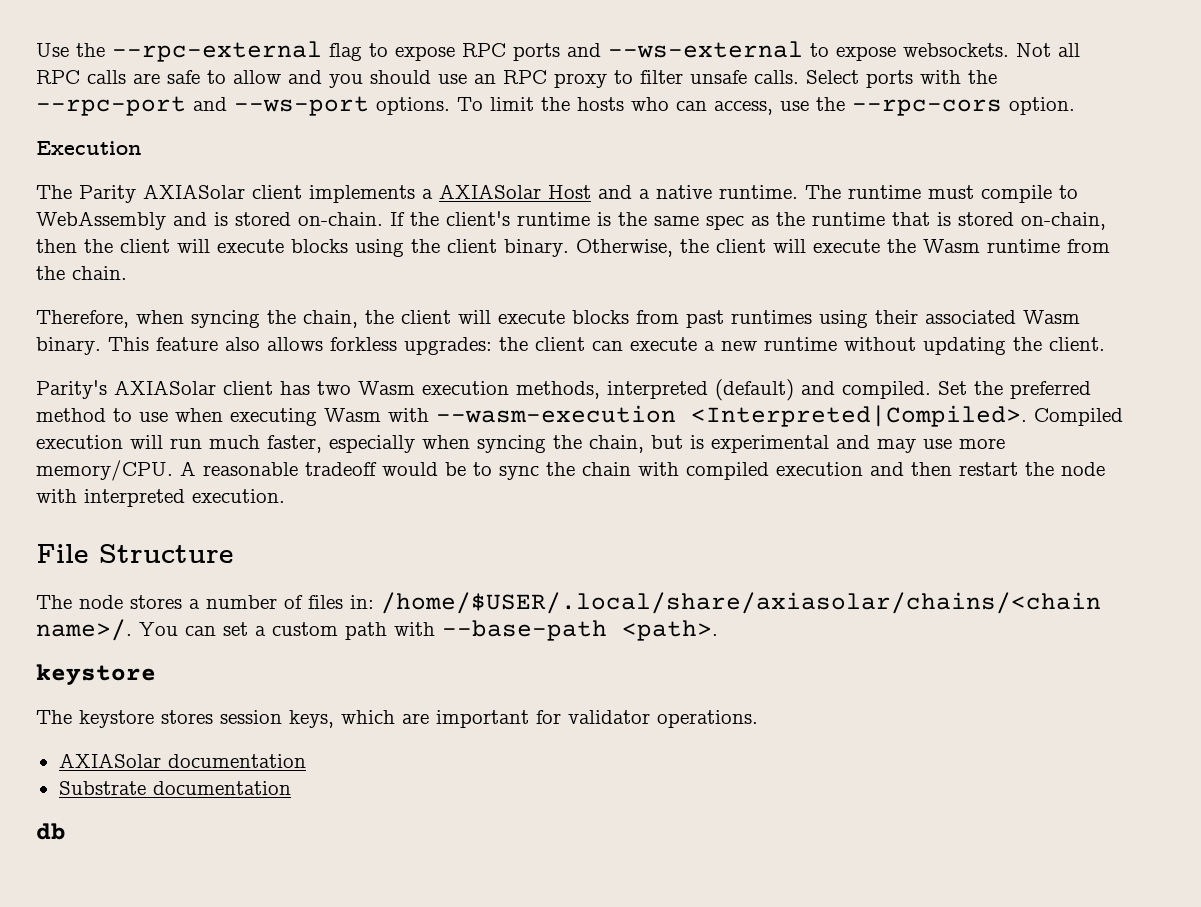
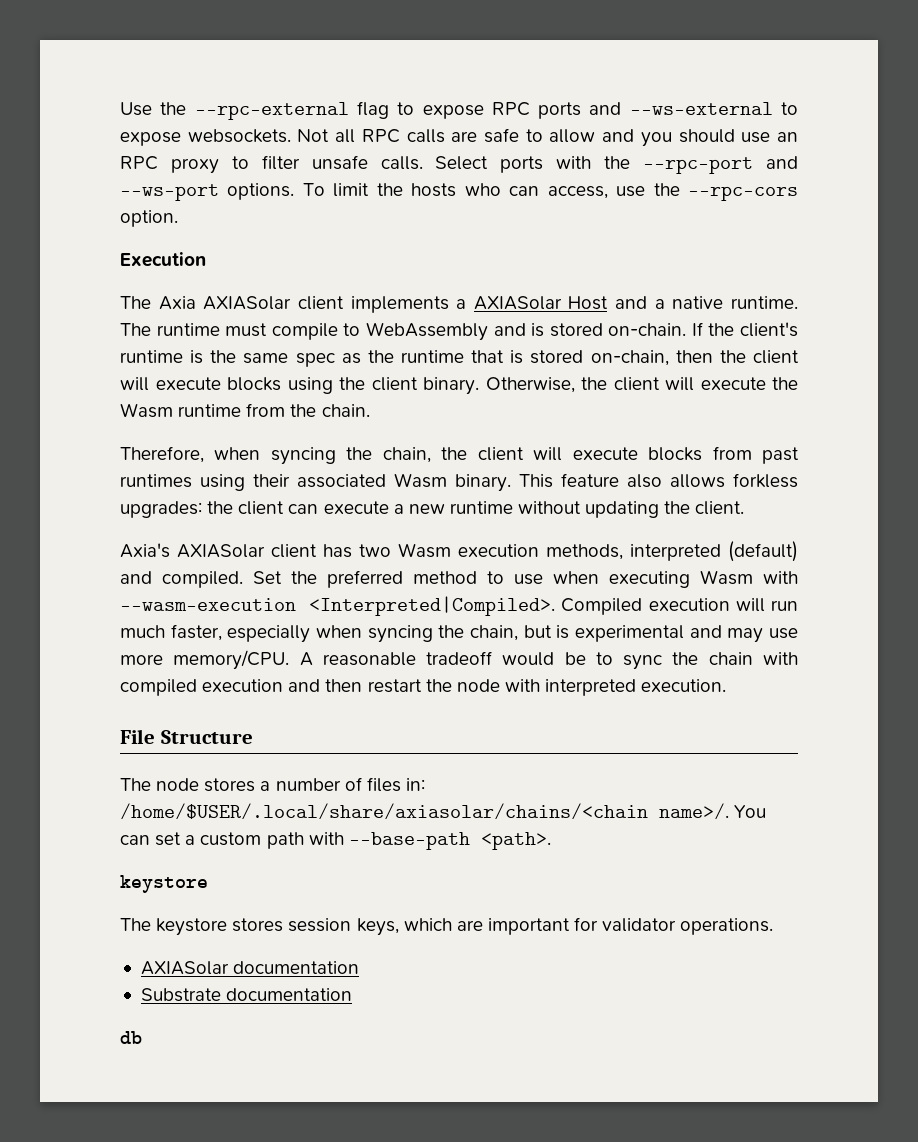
[79,185,136,203] Parity -> [158,296,196,310] Axia
[36,380,107,399] Parity's -> [120,543,170,558] Axia's

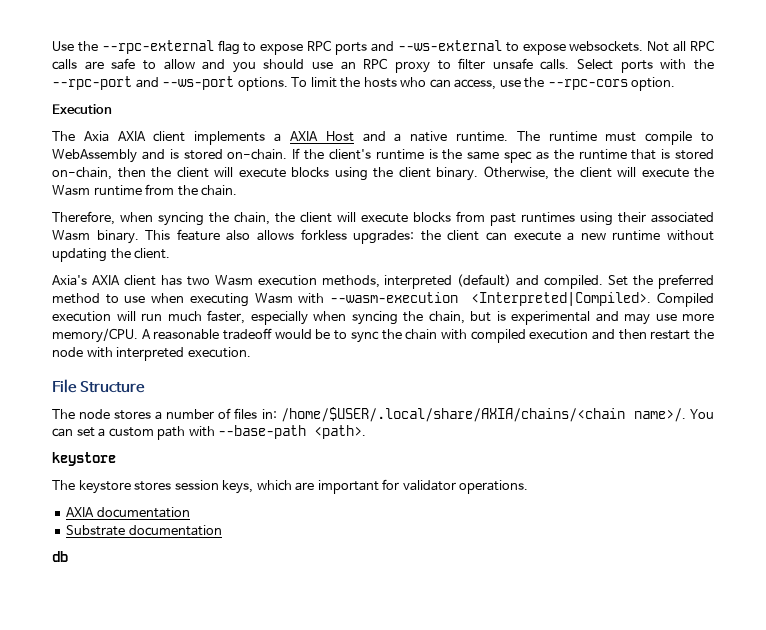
[203,296,292,310] AXIASolar -> [117,131,146,141] AXIA
[473,296,562,310] AXIASolar -> [289,131,318,141] AXIA
[177,544,265,558] AXIASolar -> [91,275,120,285] AXIA
[120,803,648,820] /home/$USER/.local/share/axiasolar/chains/<chain -> [280,407,625,422] /home/$USER/.local/share/AXIA/chains/<chain
[140,961,229,975] AXIASolar -> [66,507,95,517] AXIA

